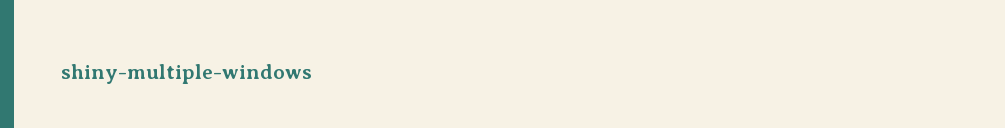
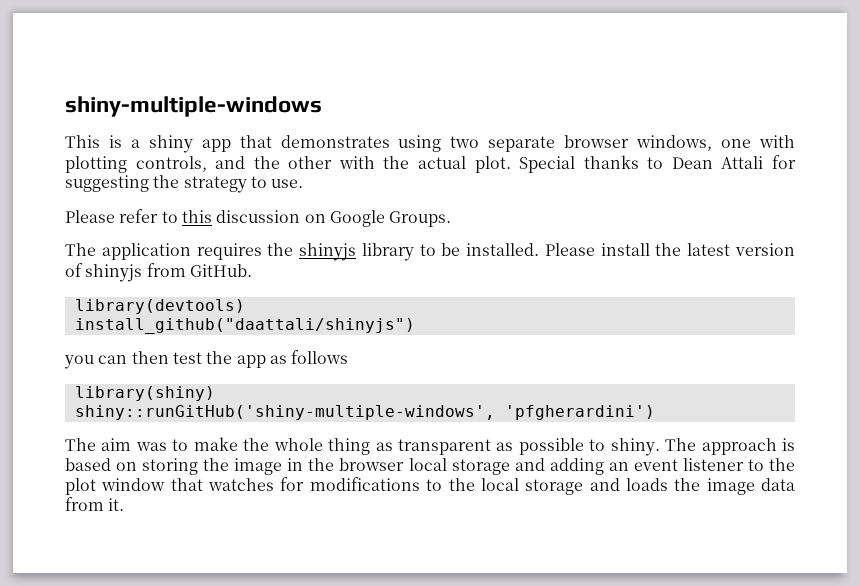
(312, 74) none -> [65,135,795,153] [65,155,796,173] [65,175,304,193] [65,209,452,227] [65,243,795,261] [65,263,252,282] [74,299,245,314] [74,318,415,334] [64,350,349,369] [74,386,215,401] [74,405,655,420] [65,437,795,456] [65,458,795,475] [65,477,796,495] [65,497,125,511] // This is a shiny app that demonstrates using two separate browser windows, one with plotting controls, and the other with the actual plot. Special thanks to Dean Attali for suggesting the strategy to use. // Please refer to this discussion on Google Groups. // The application requires the shinyjs library to be installed. Please install the latest version of shinyjs from GitHub. // library(devtools) // install_github("daattali/shinyjs") // you can then test the app as follows // library(shiny) // shiny::runGitHub('shiny-multiple-windows', 'pfgherardini') // The aim was to make the whole thing as transparent as possible to shiny. The approach is based on storing the image in the browser local storage and adding an event listener to the plot window that watches for modifications to the local storage and loads the image data from it.

